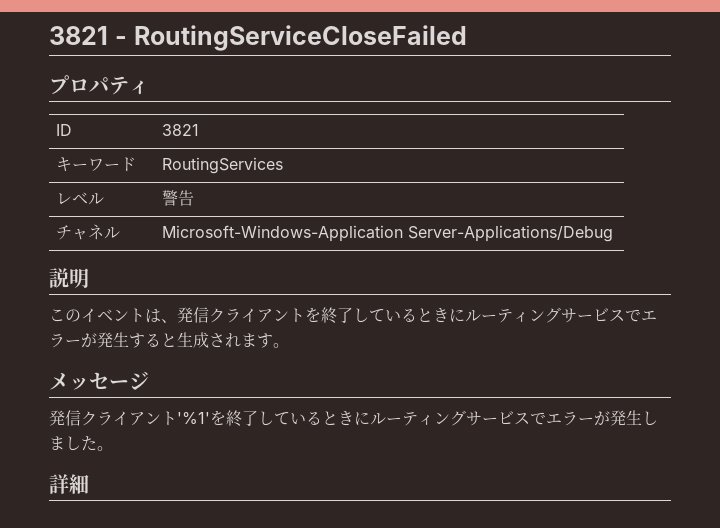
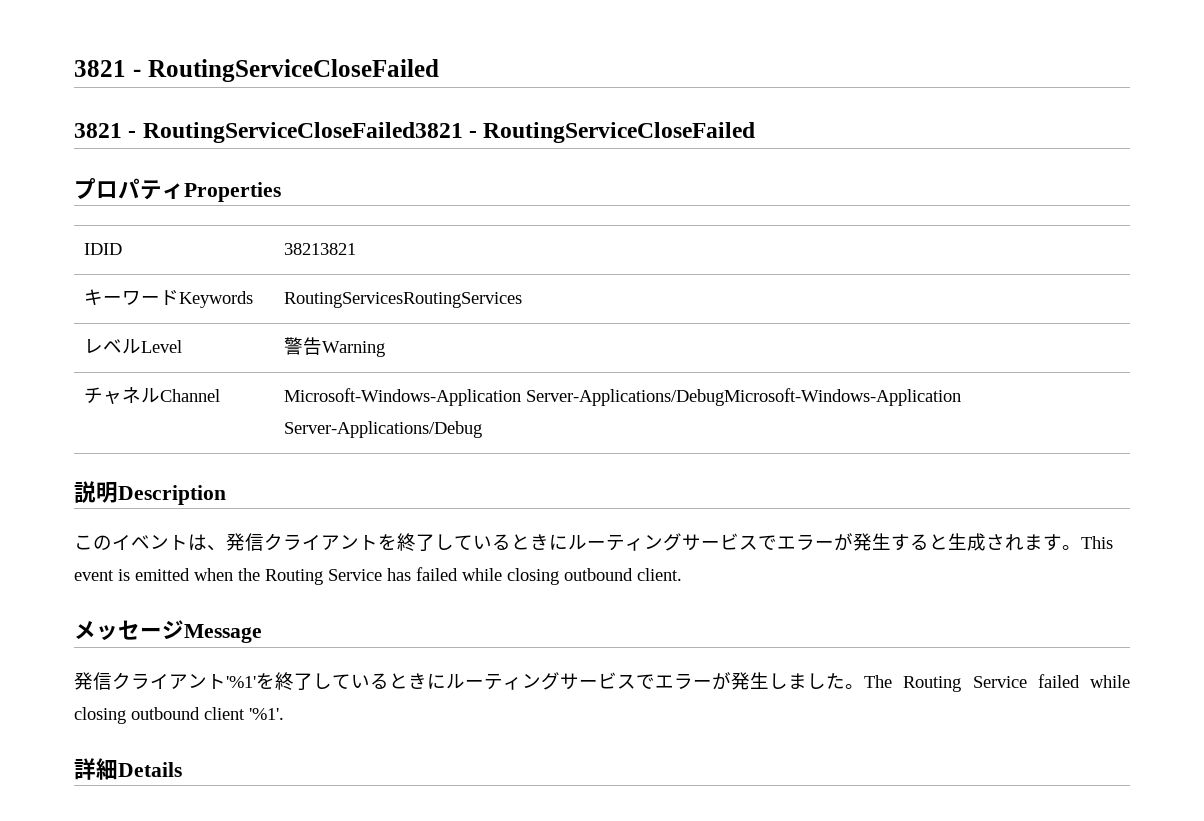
(467, 38) none -> [74,122,756,143] // 3821 - RoutingServiceCloseFailed3821 - RoutingServiceCloseFailed
[56,124,73,136] [162,124,200,136] // ID | 3821 -> [184,182,281,202] [83,243,122,255] [283,243,356,255] Properties // IDID | 38213821
[162,157,284,174] | RoutingServices -> [178,291,253,308] [283,292,522,308] Keywords | RoutingServicesRoutingServices
(105, 199) none -> [140,340,182,353] Level
(195, 198) none -> [321,341,385,357] Warning
(121, 233) none -> [159,389,220,402] Channel
(404, 233) none -> [525,388,961,406] Server-Applications/DebugMicrosoft-Windows-Application
(89, 278) none -> [118,485,226,505] Description
(289, 345) none -> [1081,536,1113,549] [74,567,682,585] This event is emitted when the Routing Service has failed while closing outbound client.
(149, 380) none -> [184,624,262,643] Message
(113, 448) none -> [864,674,1130,692] [74,707,284,724] The Routing Service failed while closing outbound client '%1'.
(89, 484) none -> [118,762,182,777] Details

